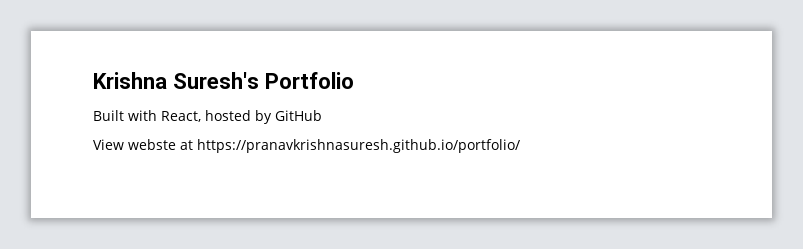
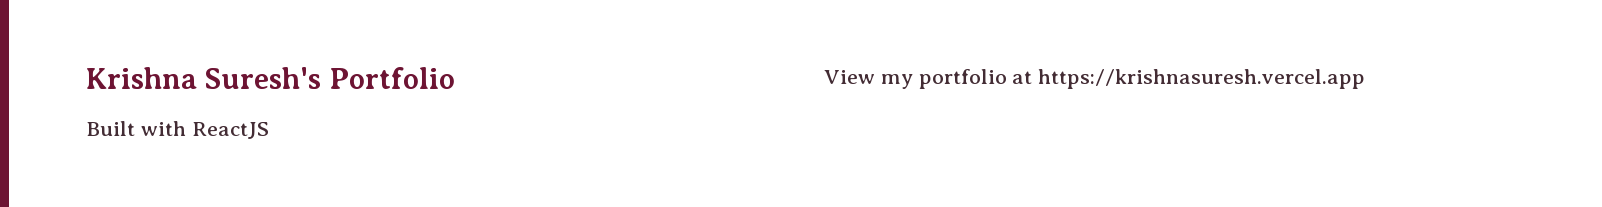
[161,110,322,124] [93,139,520,153] React, hosted by GitHub // View webste at https://pranavkrishnasuresh.github.io/portfolio/ -> [191,122,269,139] [824,69,1366,89] ReactJS // View my portfolio at https://krishnasuresh.vercel.app

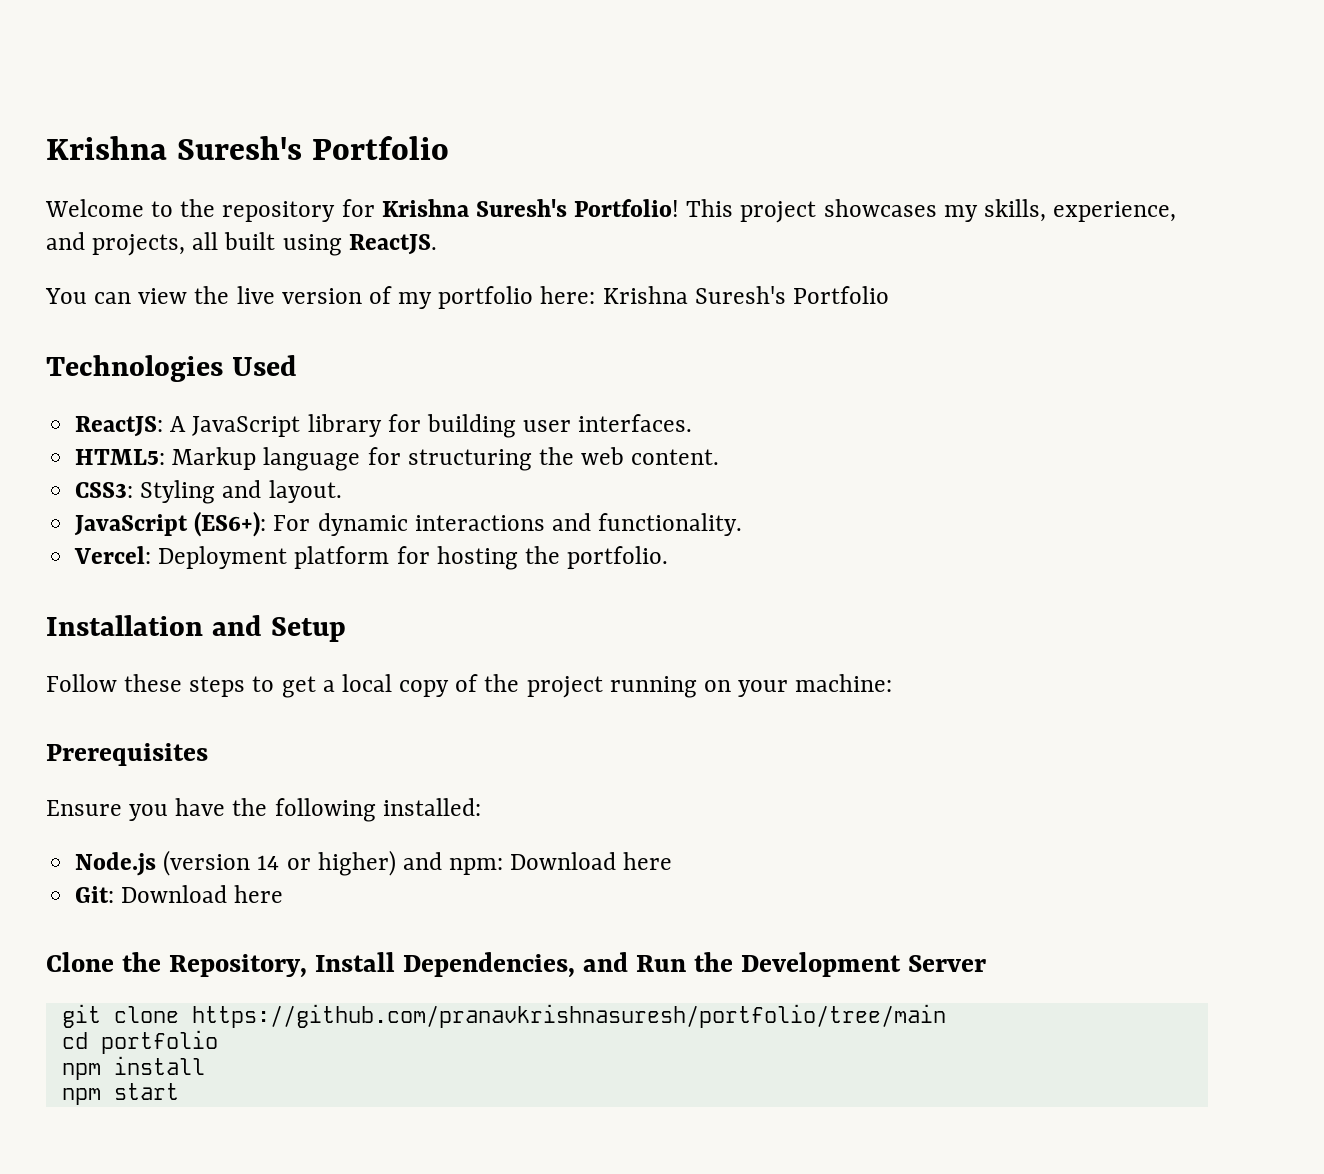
[86,67,456,89] [86,121,269,139] [824,69,1366,89] Krishna Suresh's Portfolio // Built with ReactJS // View my portfolio at https://krishnasuresh.vercel.app -> [46,136,449,160] [45,199,1177,223] [46,232,437,256] [45,286,889,309] [46,355,297,382] [75,414,693,438] [75,447,720,471] [75,480,342,504] [74,511,743,537] [74,546,669,570] [46,615,346,642] [46,674,893,698] [46,743,208,766] [46,798,481,822] [75,850,673,876] [75,885,284,903] [46,952,986,978] [61,1004,946,1028] [61,1030,218,1054] [61,1056,205,1080] [61,1083,179,1105] Krishna Suresh's Portfolio // Welcome to the repository for Krishna Suresh's Portfolio! This project showcases my skills, experience, and projects, all built using ReactJS. // You can view the live version of my portfolio here: Krishna Suresh's Portfolio // Technologies Used // ReactJS: A JavaScript library for building user interfaces. // HTML5: Markup language for structuring the web content. // CSS3: Styling and layout. // JavaScript (ES6+): For dynamic interactions and functionality. // Vercel: Deployment platform for hosting the portfolio. // Installation and Setup // Follow these steps to get a local copy of the project running on your machine: // Prerequisites // Ensure you have the following installed: // Node.js (version 14 or higher) and npm: Download here // Git: Download here // Clone the Repository, Install Dependencies, and Run the Development Server // git clone https://github.com/pranavkrishnasuresh/portfolio/tree/main // cd portfolio // npm install // npm start

